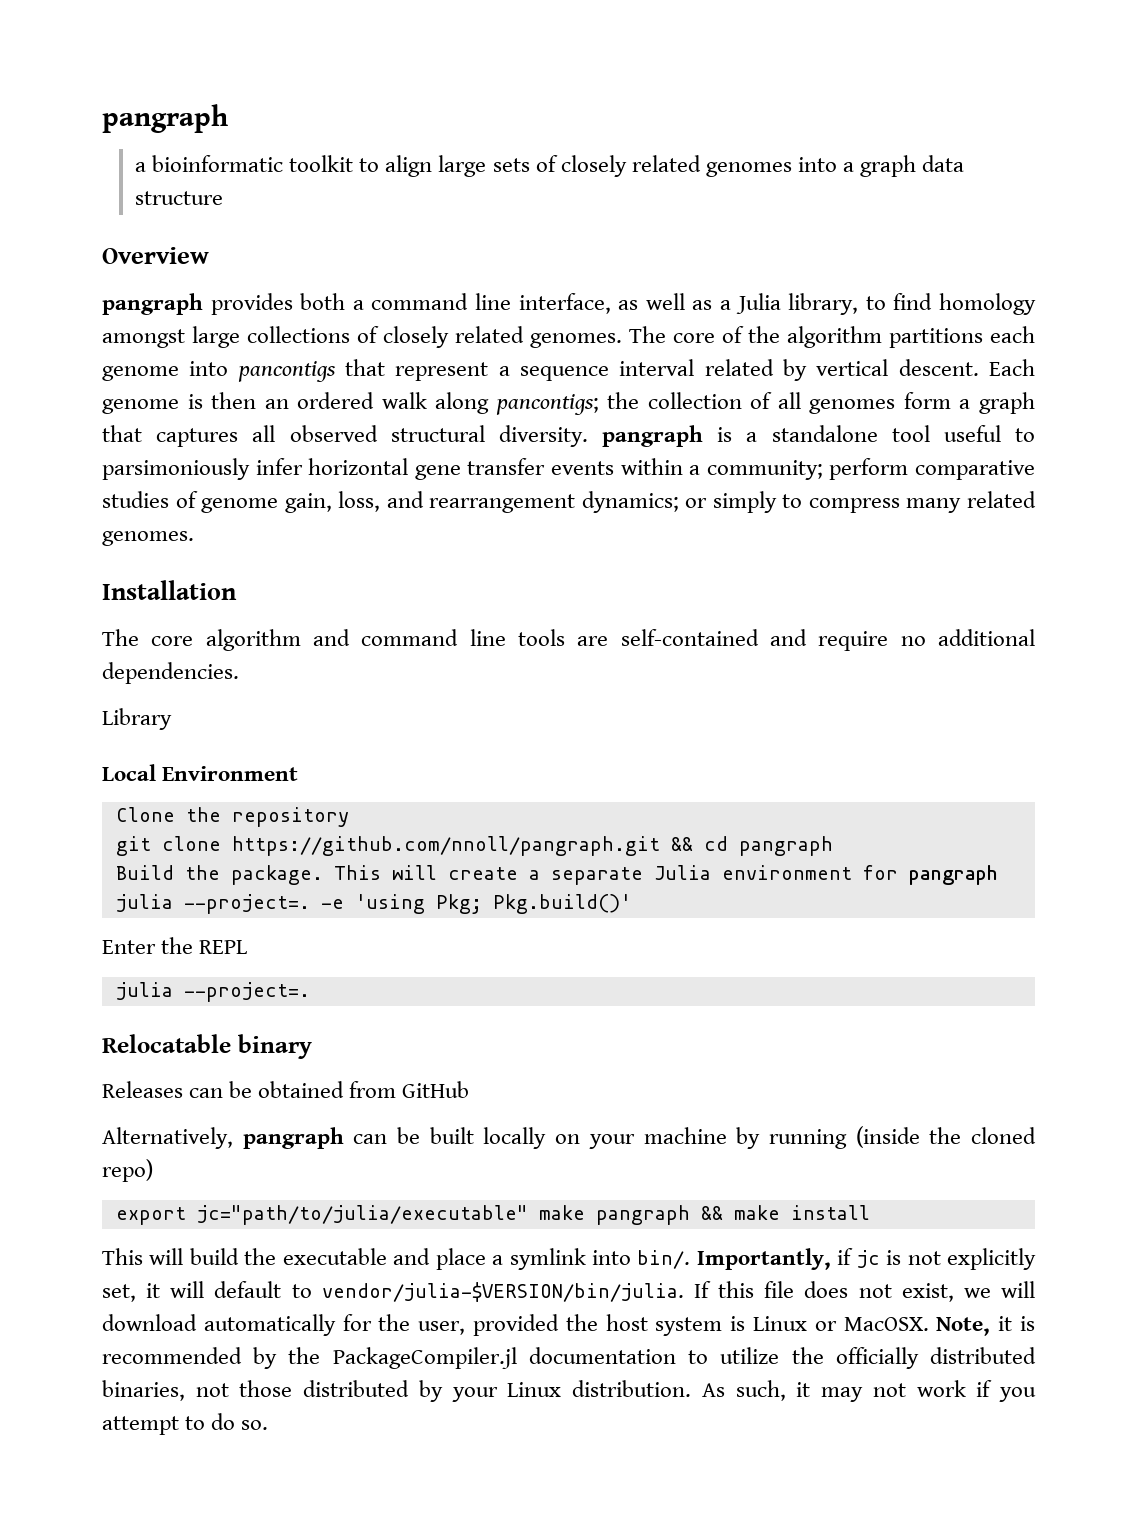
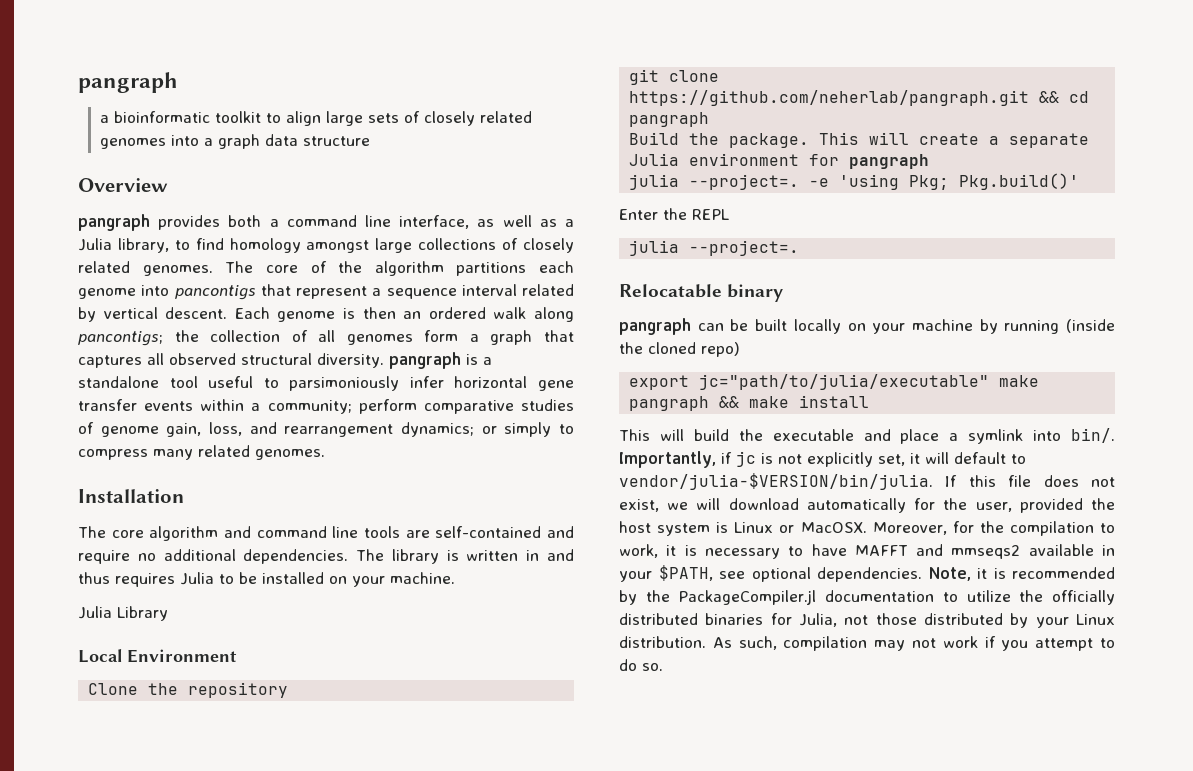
(239, 673) // -> [356,549,574,564] [78,572,455,587] [78,606,112,619] The library is written in and thus requires Julia to be installed on your machine. // Julia
[231,836,660,856] https://github.com/nnoll/pangraph.git -> [629,90,1030,106] https://github.com/neherlab/pangraph.git
[102,1081,470,1098] [102,1127,233,1149] Releases can be obtained from GitHub // Alternatively, -> (784, 293) none
(929, 1324) none -> [872,521,1115,536] [619,544,1115,559] [619,565,922,582] Moreover, for the compilation to work, it is necessary to have MAFFT and mmseqs2 available in your $PATH, see optional dependencies.
[102,1380,185,1401] binaries, -> [705,613,837,627] binaries for Julia,
[796,1382,811,1397] it -> [783,636,868,651] compilation

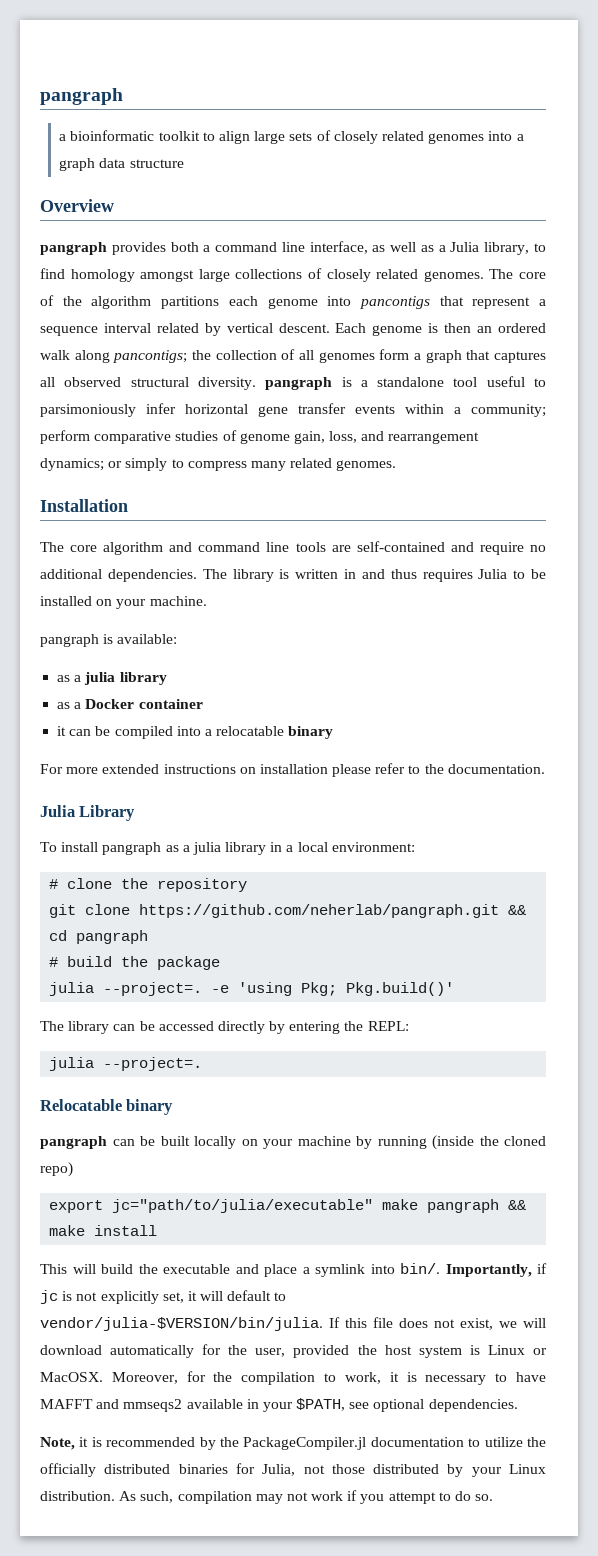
[78,606,168,621] [78,649,237,663] [88,683,139,695] Julia Library // Local Environment // Clone -> [40,634,178,647] [57,672,167,685] [57,699,203,709] [57,726,334,739] [40,763,545,777] [40,805,136,821] [40,842,415,855] [49,878,113,889] pangraph is available: // as a julia library // as a Docker container // it can be compiled into a relocatable binary // For more extended instructions on installation please refer to the documentation. // Julia Library // To install pangraph as a julia library in a local environment: // # clone
[629,132,1090,148] [629,153,930,169] Build the package. This will create a separate Julia environment for pangraph -> [49,956,221,970] # build the package
[619,208,729,220] Enter the REPL -> [40,1021,409,1034] The library can be accessed directly by entering the REPL:
(922, 574) none -> (518, 1405) //

